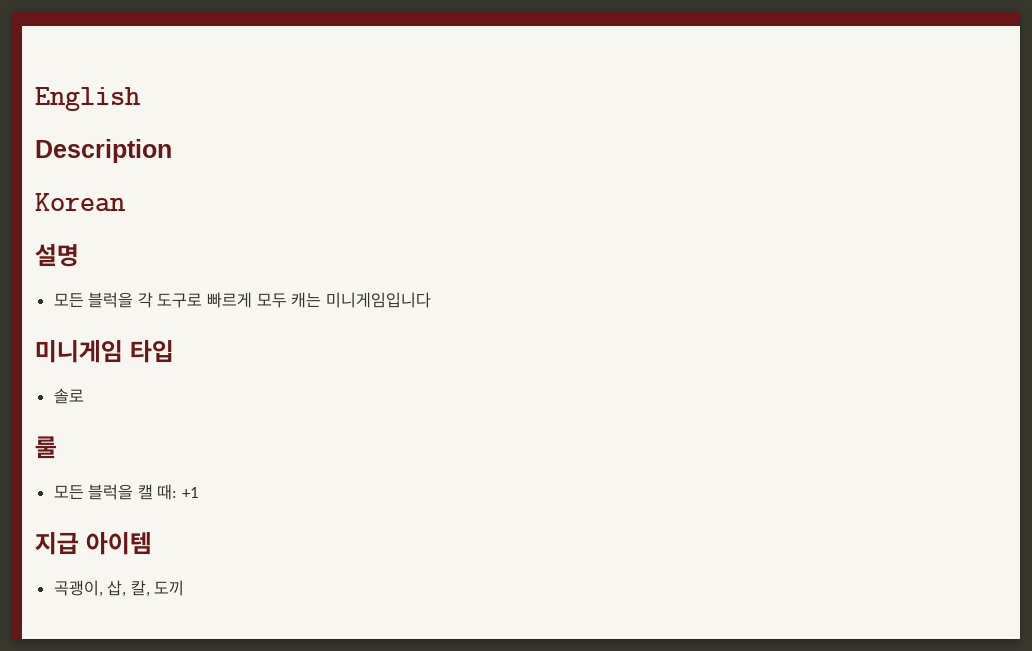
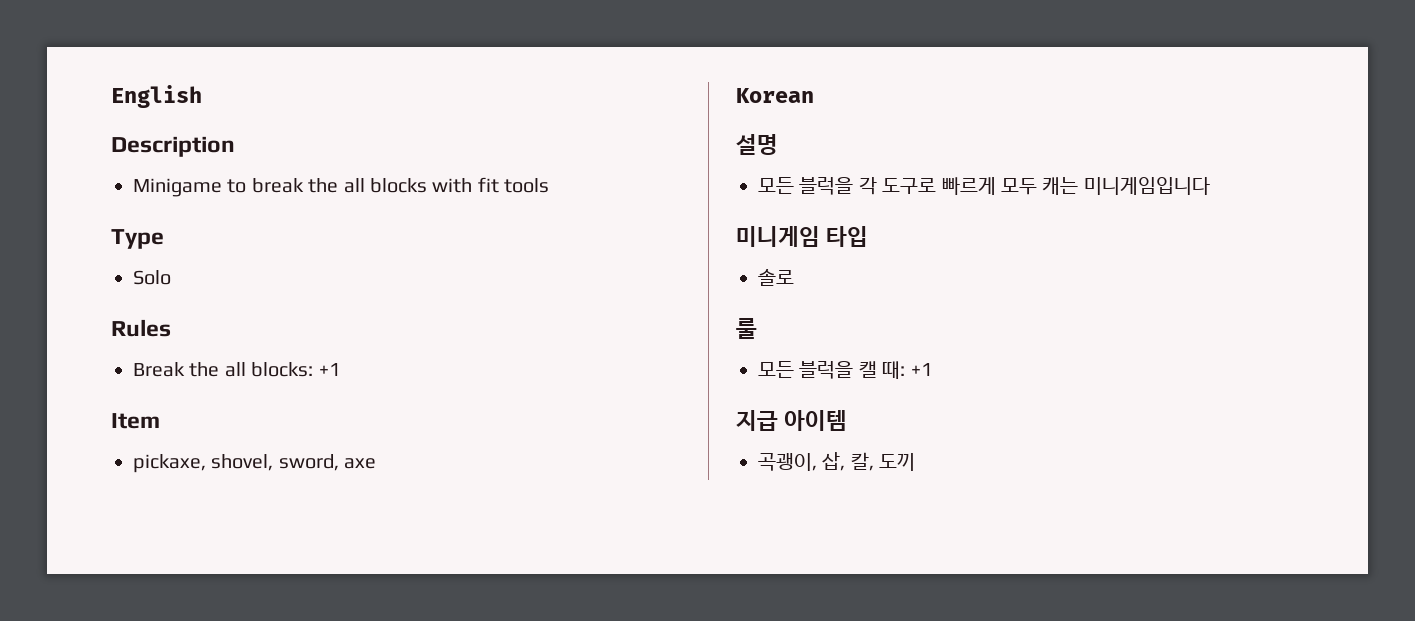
(172, 151) none -> [133,177,550,197] [111,229,164,249] [133,270,171,285] [111,319,171,337] [133,362,341,377] [111,413,160,429] [133,454,377,473] // Minigame to break the all blocks with fit tools // Type // Solo // Rules // Break the all blocks: +1 // Item // pickaxe, shovel, sword, axe

